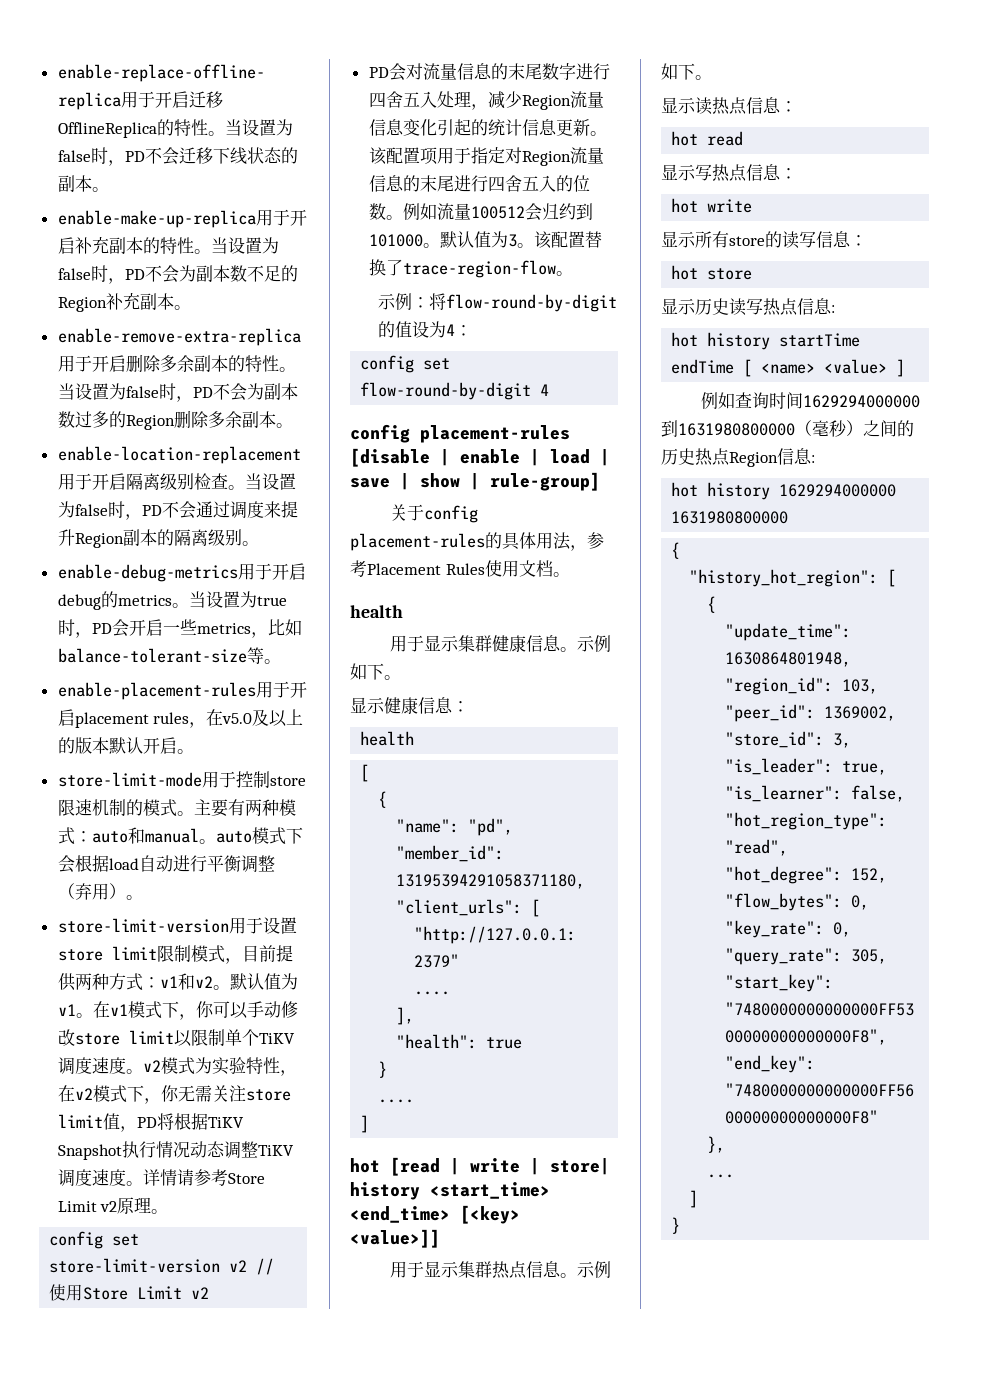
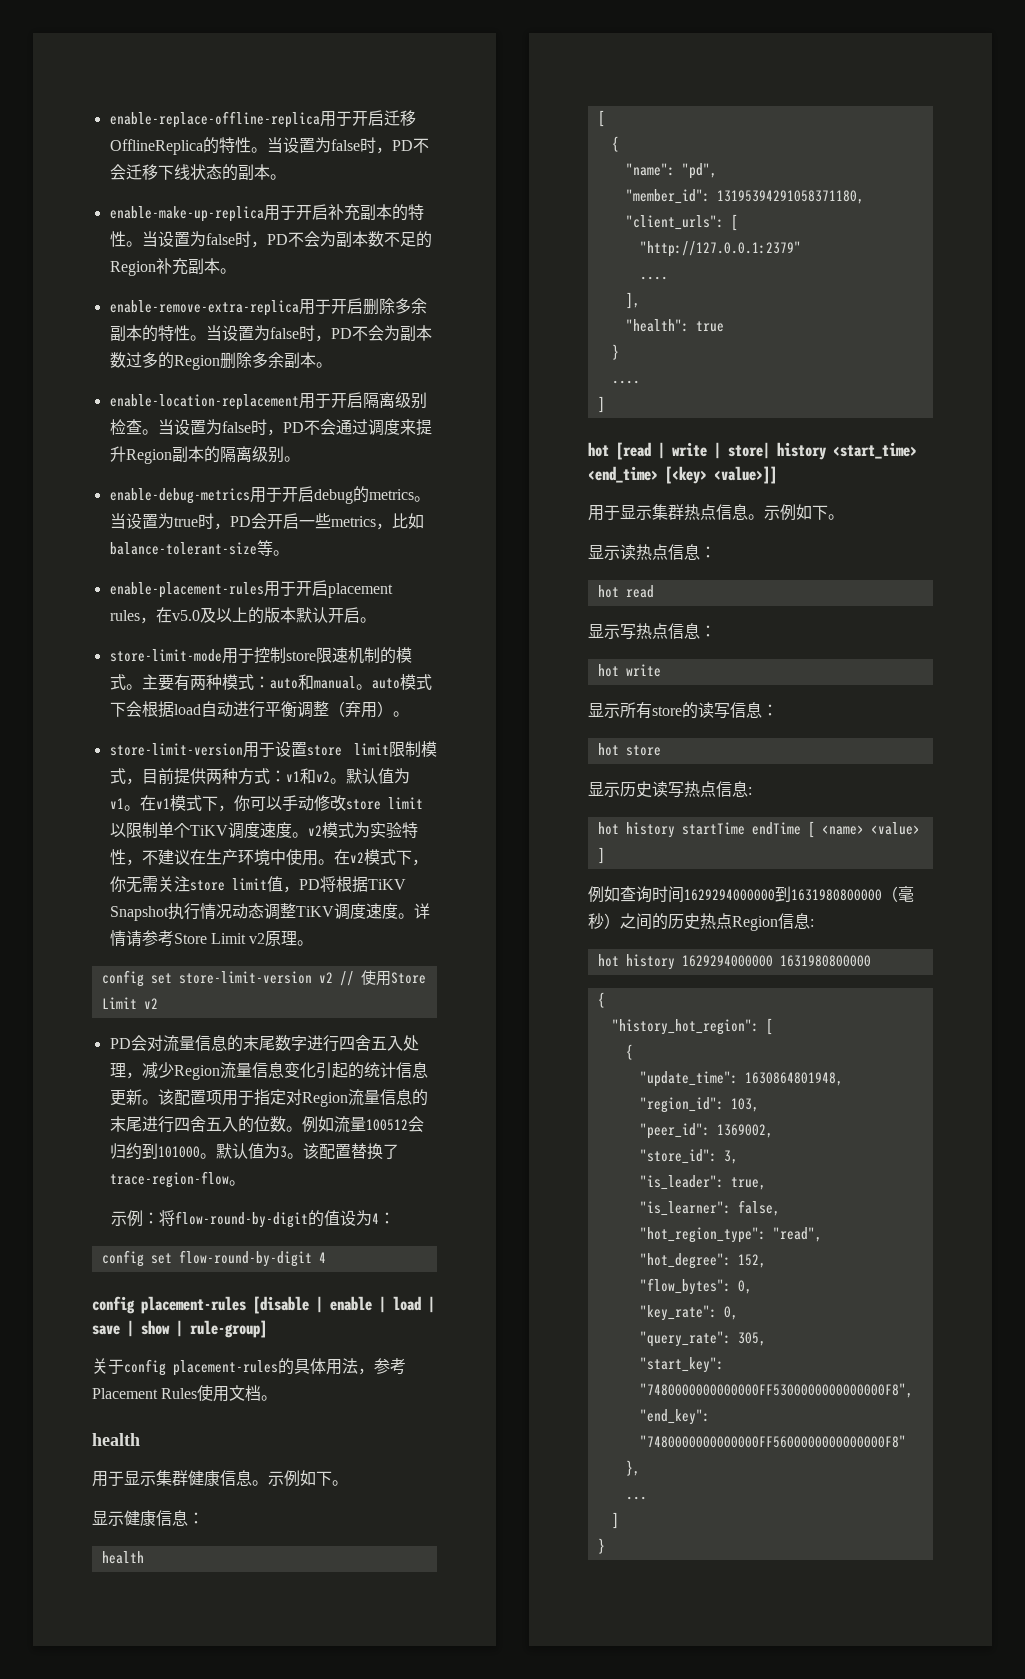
(297, 1073) none -> [141,849,334,866] 不建议在生产环境中使用。

